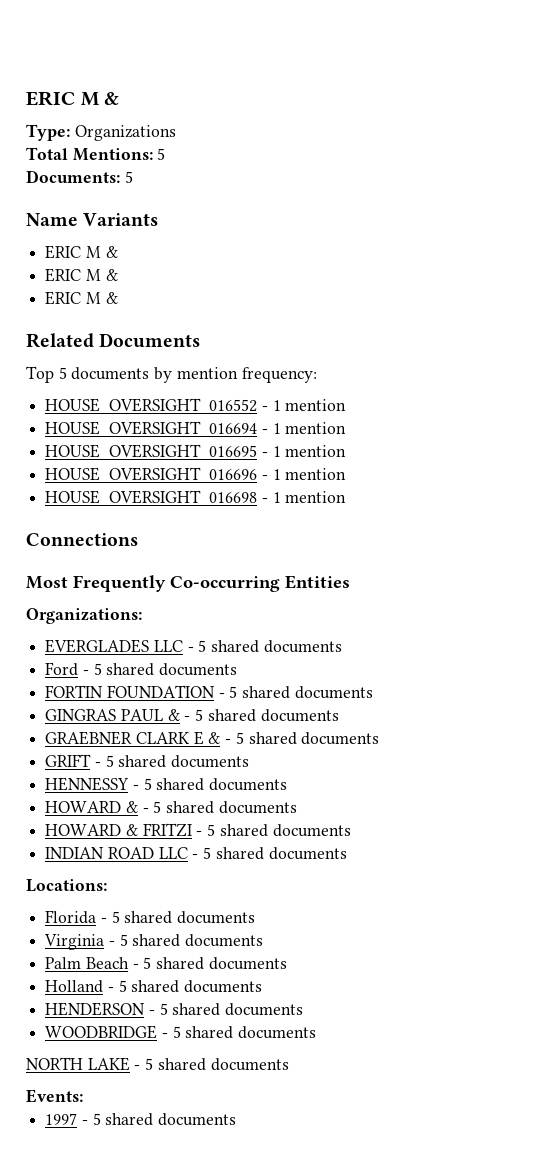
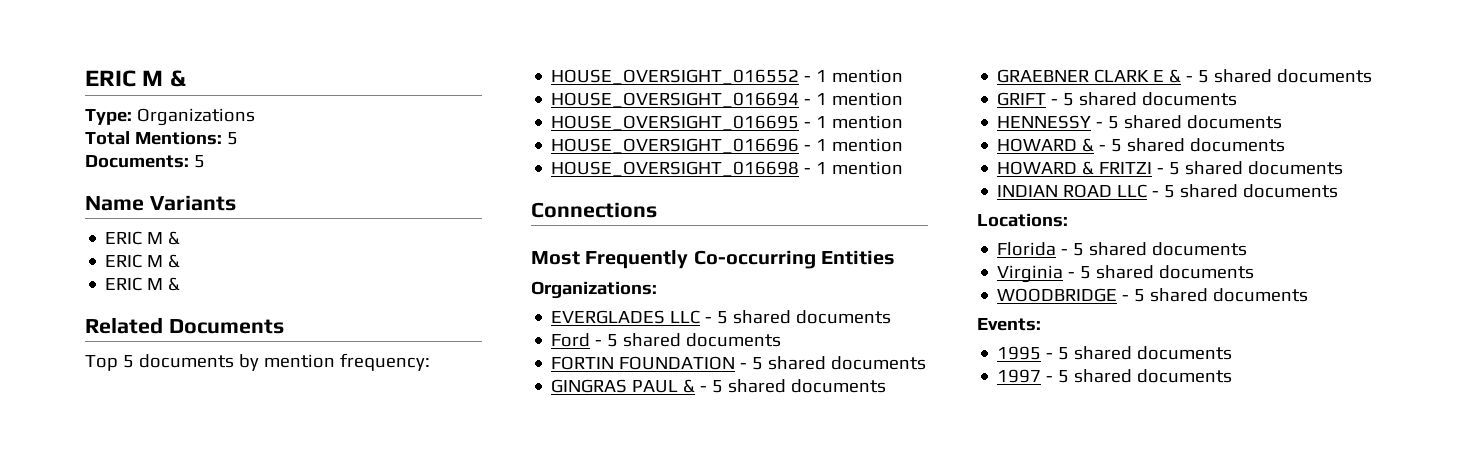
[45,957,287,970] [45,980,263,993] [45,1002,304,1016] // Palm Beach - 5 shared documents // Holland - 5 shared documents // HENDERSON - 5 shared documents -> (1255, 272) none
[26,1057,289,1071] [26,1089,83,1103] NORTH LAKE - 5 shared documents // Events: -> [977,318,1041,331] [997,346,1233,360] Events: // 1995 - 5 shared documents

